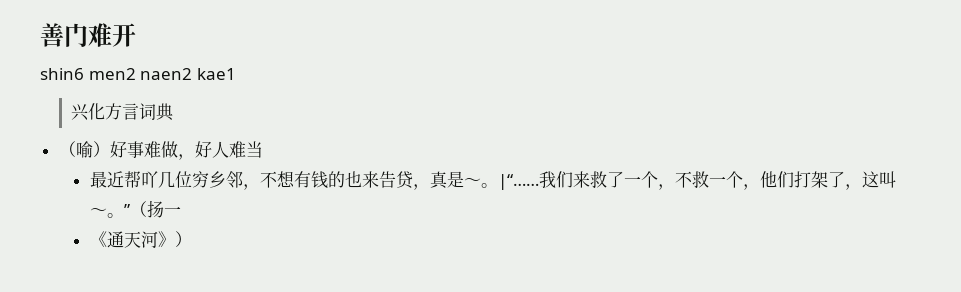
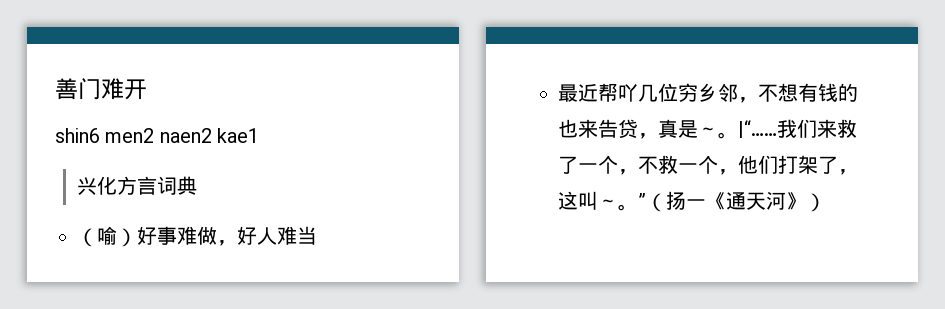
(181, 211) // -> (707, 203) none

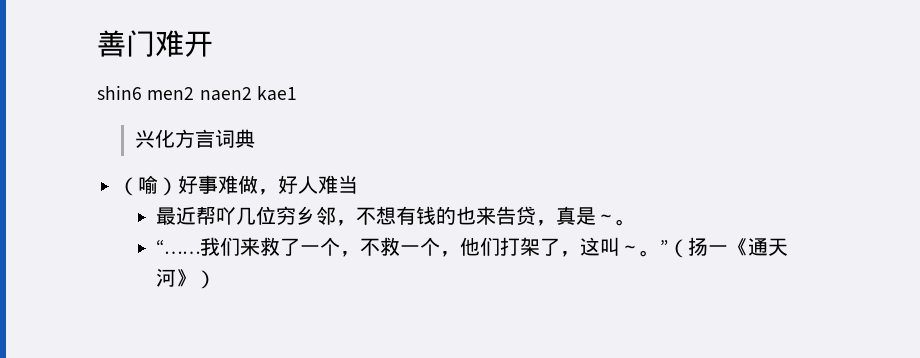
[738,120,778,138] |“…… -> [156,239,201,254] // “……

